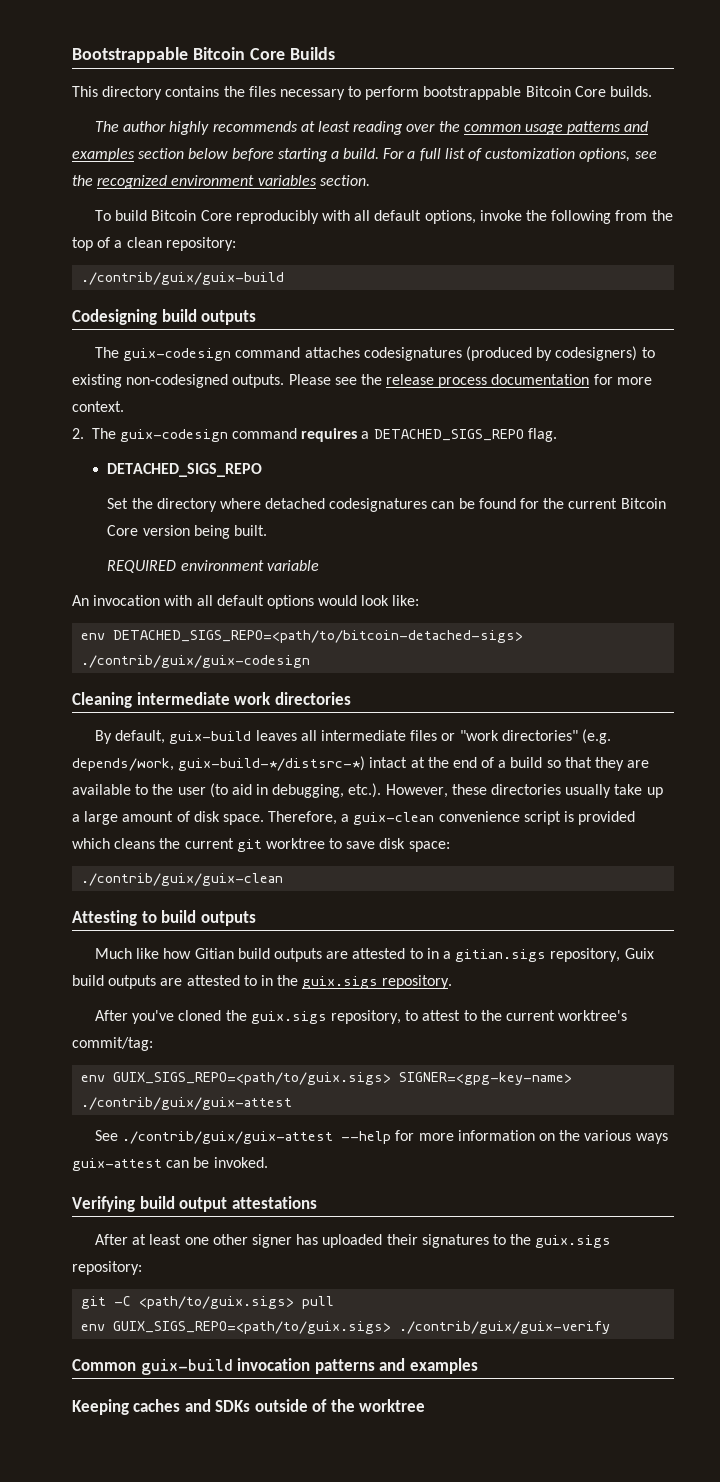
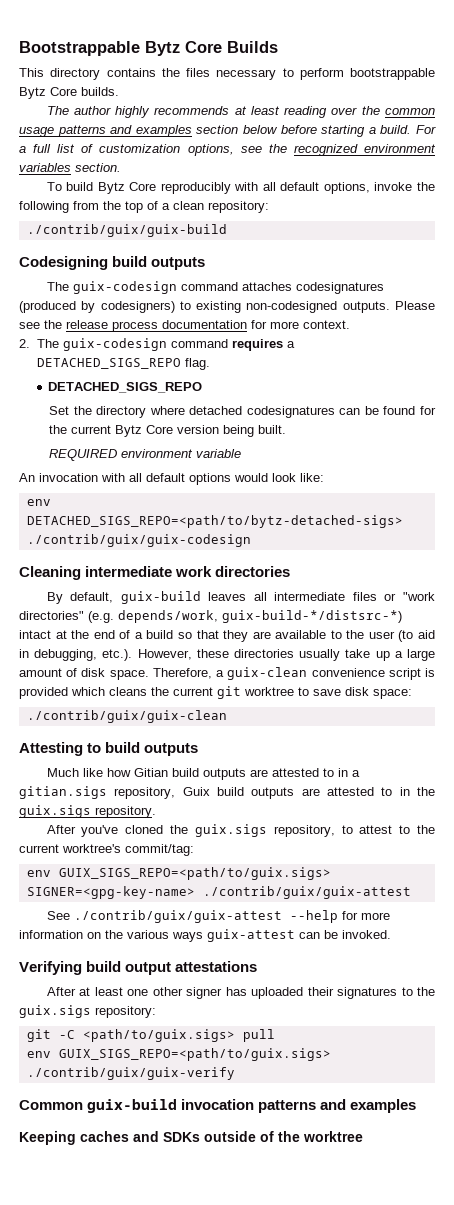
[192,47,245,60] Bitcoin -> [145,41,180,56] Bytz
[525,86,571,97] Bitcoin -> [19,87,46,99] Bytz
[151,210,197,221] Bitcoin -> [97,182,125,194] Bytz
[620,498,666,509] Bitcoin -> [115,425,143,437] Bytz
[113,630,524,643] DETACHED_SIGS_REPO=<path/to/bitcoin-detached-sigs> -> [26,515,403,528] DETACHED_SIGS_REPO=<path/to/bytz-detached-sigs>

